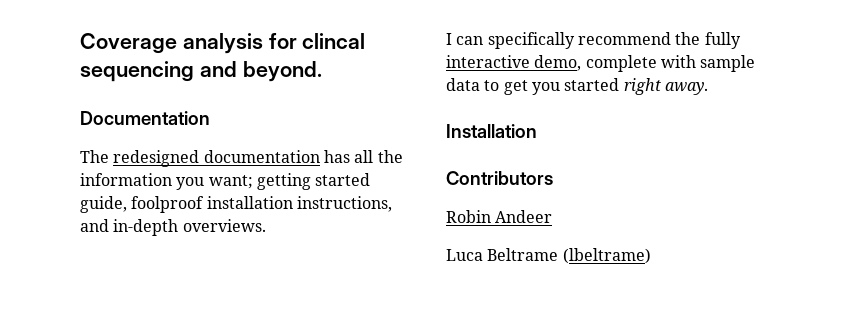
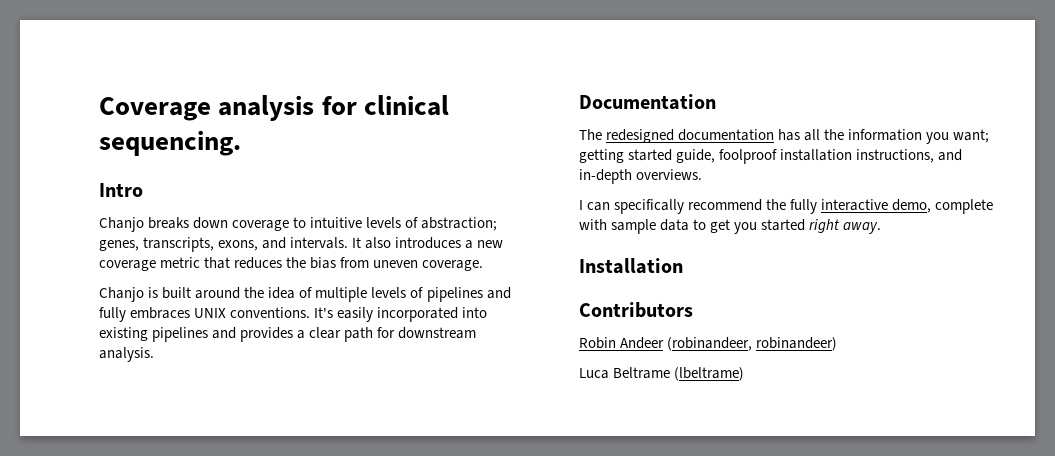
[302,33,366,49] [80,61,322,82] clincal sequencing and beyond. -> [363,95,449,116] [99,130,241,156] [99,183,143,197] [99,217,498,232] [99,237,504,252] [99,257,484,271] [99,287,511,302] [99,307,488,322] [99,327,477,342] [99,347,154,362] clinical sequencing. // Intro // Chanjo breaks down coverage to intuitive levels of abstraction; genes, transcripts, exons, and intervals. It also introduces a new coverage metric that reduces the bias from uneven coverage. // Chanjo is built around the idea of multiple levels of pipelines and fully embraces UNIX conventions. It's easily incorporated into existing pipelines and provides a clear path for downstream analysis.
(553, 216) none -> [667,337,838,351] (robinandeer, robinandeer)

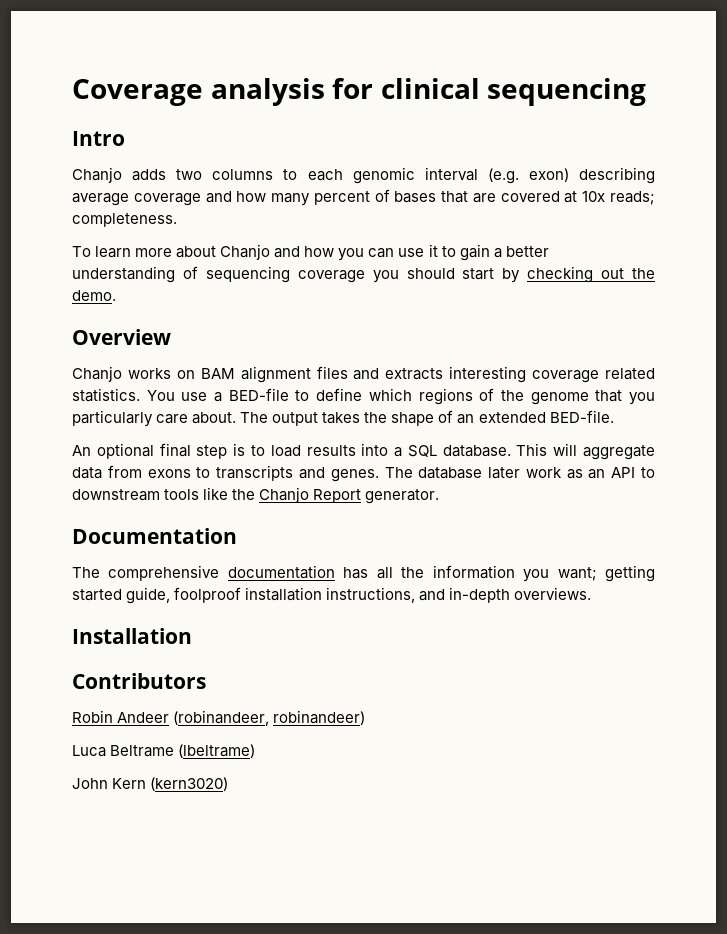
[99,130,241,156] sequencing. -> [487,78,647,106] sequencing
[148,217,498,231] [99,237,504,252] [99,257,484,271] [99,287,511,302] [99,307,488,322] [99,327,477,342] [99,347,154,362] breaks down coverage to intuitive levels of abstraction; genes, transcripts, exons, and intervals. It also introduces a new coverage metric that reduces the bias from uneven coverage. // Chanjo is built around the idea of multiple levels of pipelines and fully embraces UNIX conventions. It's easily incorporated into existing pipelines and provides a clear path for downstream analysis. -> [132,167,656,184] [72,189,655,206] [72,213,177,227] [72,244,549,261] [72,266,655,283] [72,290,116,301] [72,329,171,345] [72,366,655,383] [72,388,655,405] [72,410,614,427] [72,443,655,460] [72,465,656,482] [72,487,440,504] adds two columns to each genomic interval (e.g. exon) describing average coverage and how many percent of bases that are covered at 10x reads; completeness. // To learn more about Chanjo and how you can use it to gain a better understanding of sequencing coverage you should start by checking out the demo. // Overview // Chanjo works on BAM alignment files and extracts interesting coverage related statistics. You use a BED-file to define which regions of the genome that you particularly care about. The output takes the shape of an extended BED-file. // An optional final step is to load results into a SQL database. This will aggregate data from exons to transcripts and genes. The database later work as an API to downstream tools like the Chanjo Report generator.
[606,129,675,143] redesigned -> [108,565,220,581] comprehensive
[579,199,994,214] [579,219,882,234] // I can specifically recommend the fully interactive demo, complete with sample data to get you started right away. -> (592, 593) none
(745, 374) none -> [72,777,229,791] // John Kern (kern3020)

